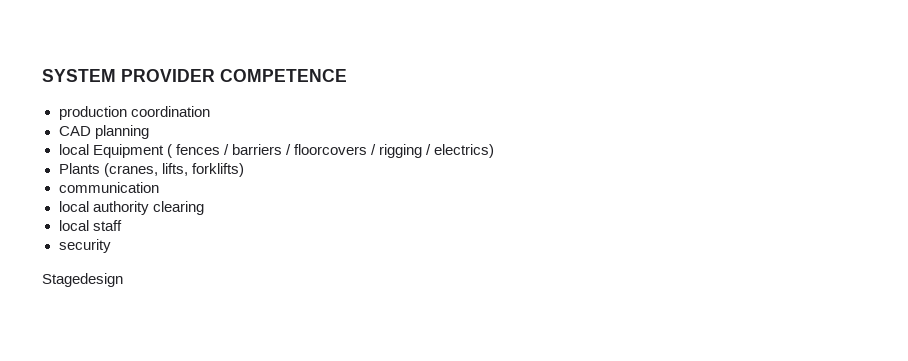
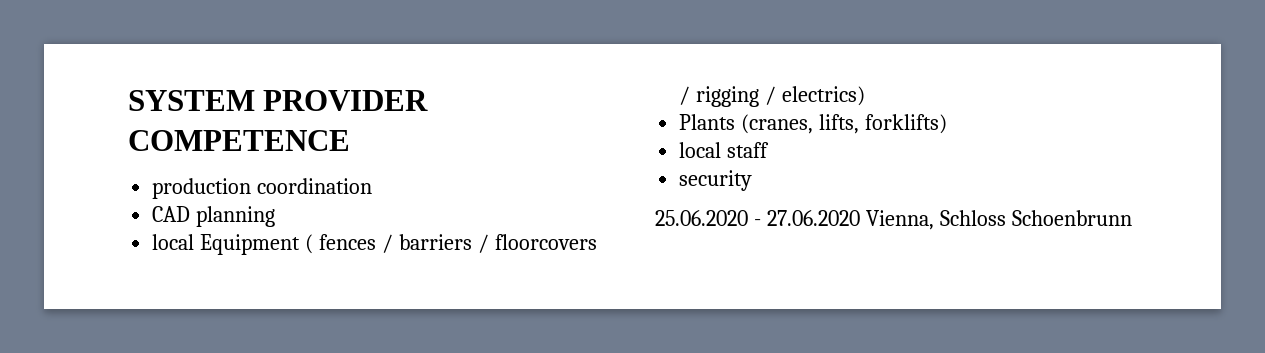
[58,182,159,193] [58,201,204,215] // communication // local authority clearing -> (948, 124) none
[42,273,123,287] Stagedesign -> [655,210,1132,230] 25.06.2020 - 27.06.2020 Vienna, Schloss Schoenbrunn

